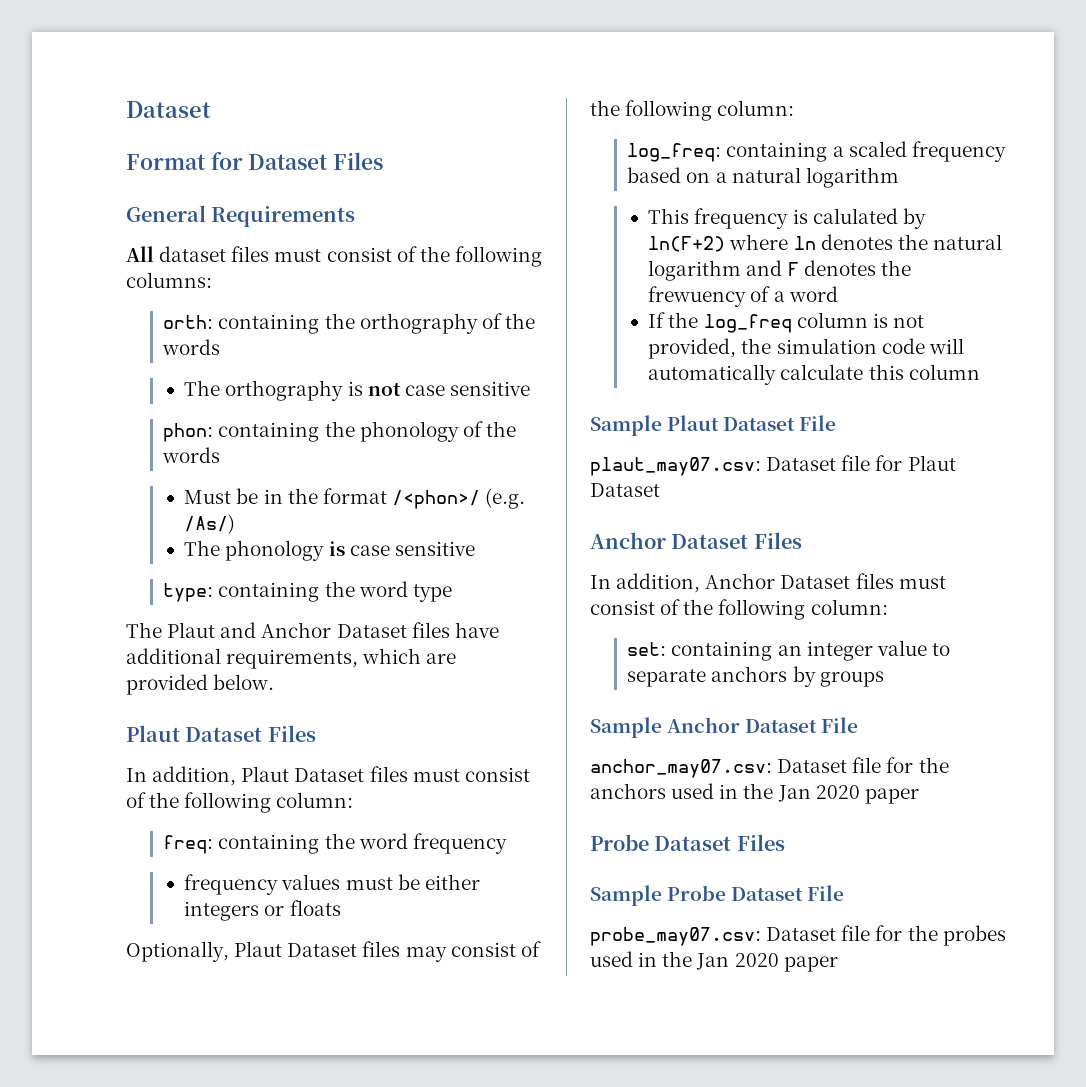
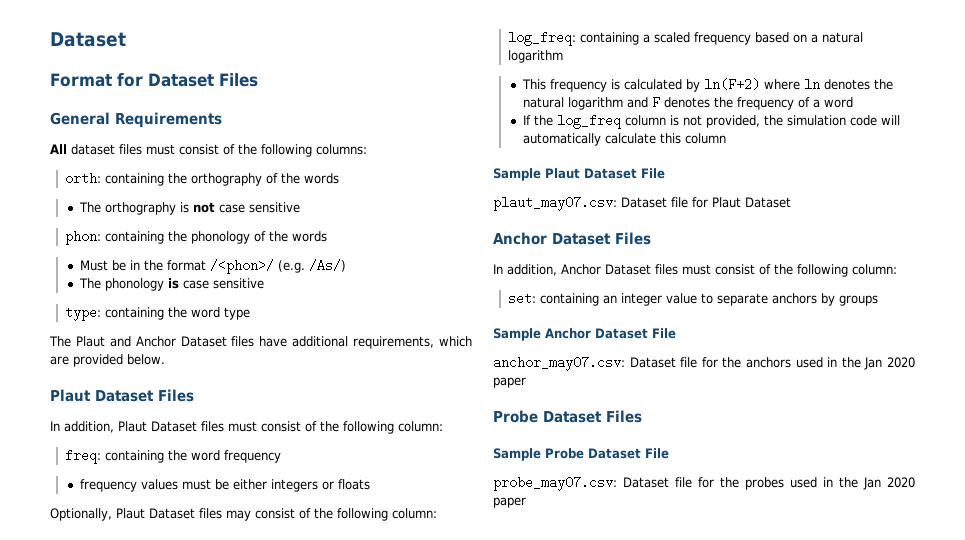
[812,208,898,224] calulated -> [623,79,682,90] calculated
[648,286,747,307] frewuency -> [736,97,794,110] frequency

